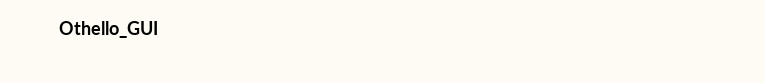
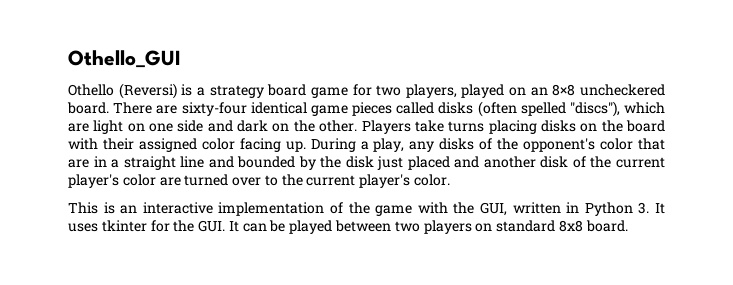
(158, 29) none -> [68,83,665,99] [67,101,666,117] [68,120,666,134] [68,138,665,152] [68,156,665,170] [68,174,451,188] [68,202,666,216] [68,220,628,234] // Othello (Reversi) is a strategy board game for two players, played on an 8×8 uncheckered board. There are sixty-four identical game pieces called disks (often spelled "discs"), which are light on one side and dark on the other. Players take turns placing disks on the board with their assigned color facing up. During a play, any disks of the opponent's color that are in a straight line and bounded by the disk just placed and another disk of the current player's color are turned over to the current player's color. // This is an interactive implementation of the game with the GUI, written in Python 3. It uses tkinter for the GUI. It can be played between two players on standard 8x8 board.

